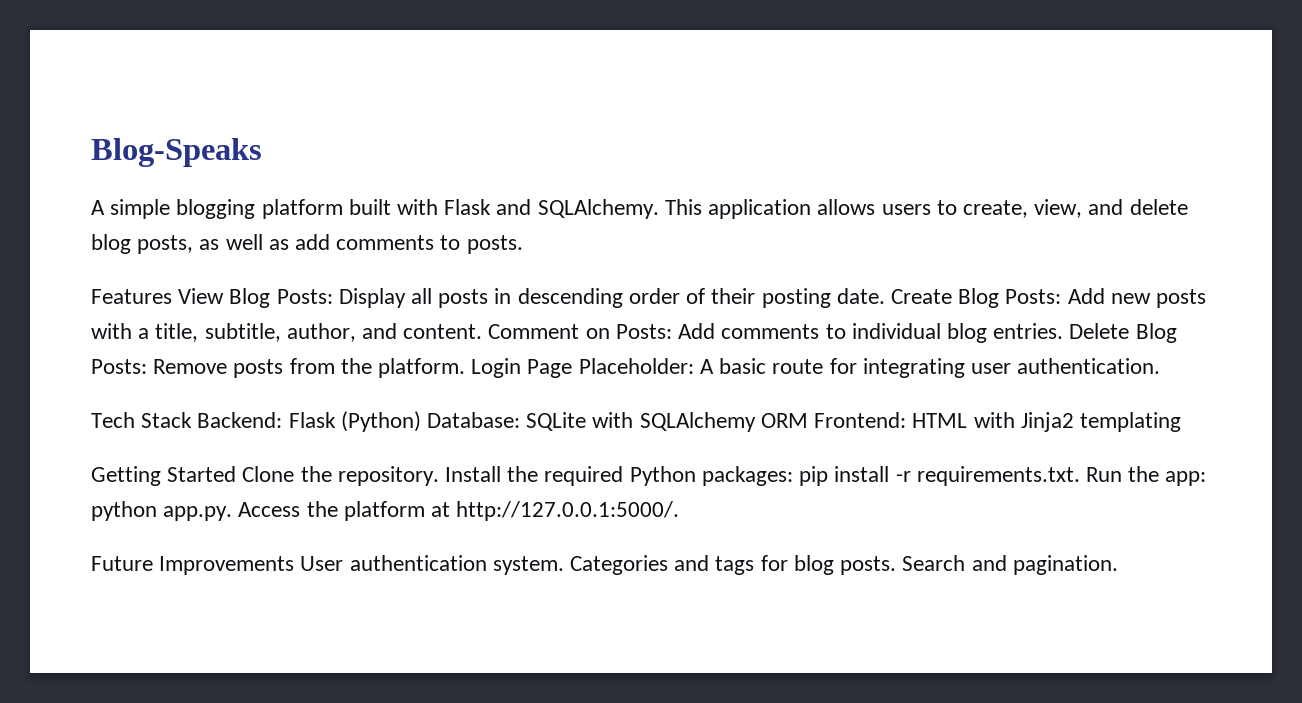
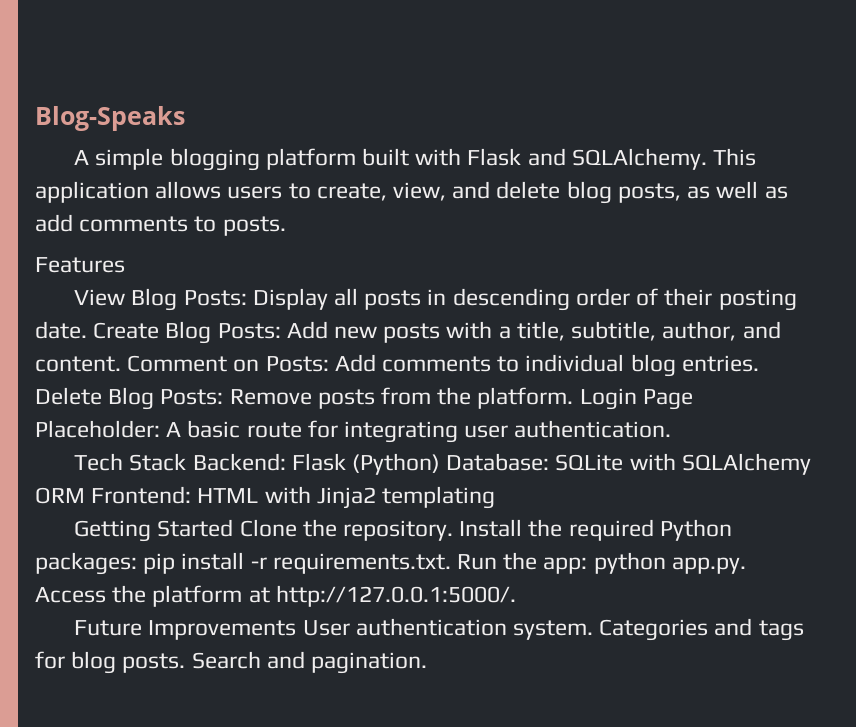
(172, 296) none -> (125, 265) //

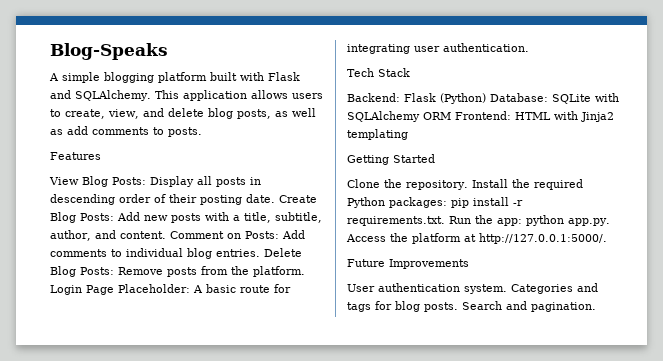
(187, 462) none -> (410, 72) //
(234, 528) none -> (435, 158) //
(297, 630) none -> (469, 264) //

